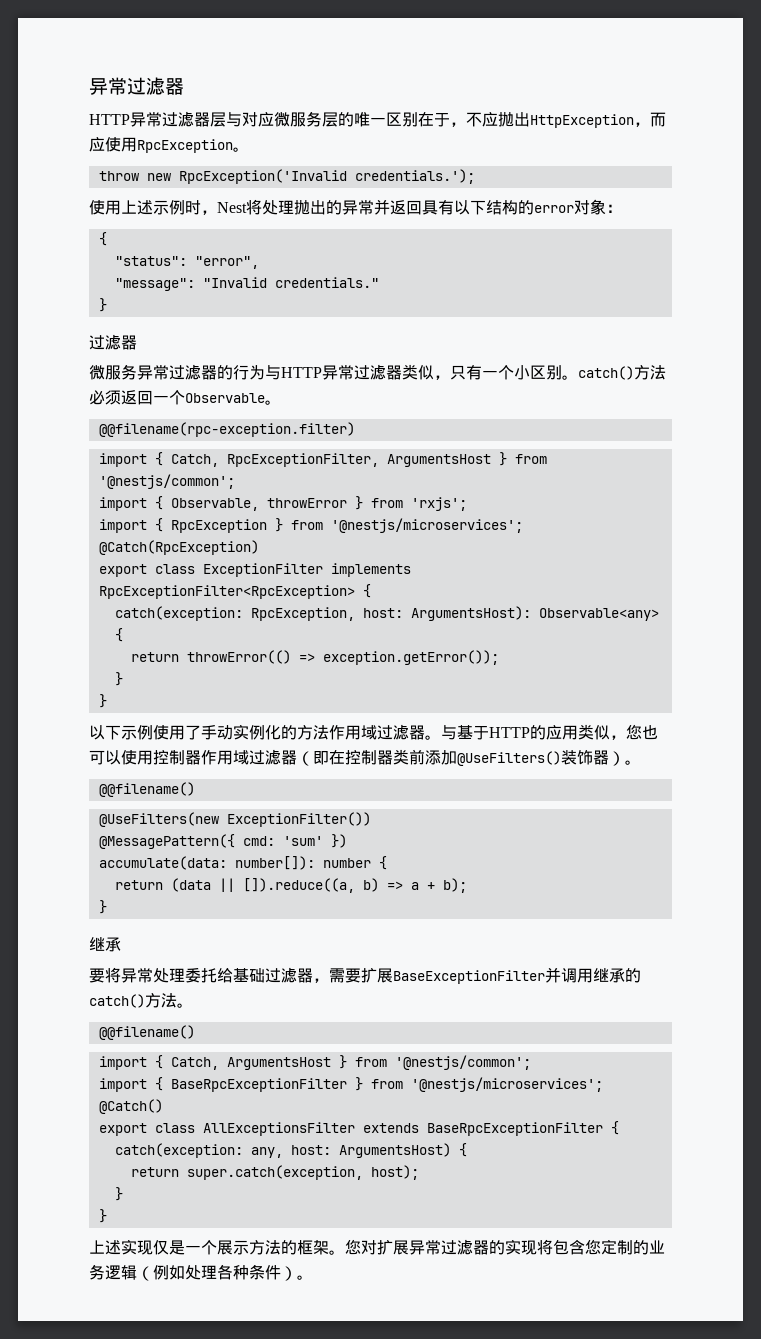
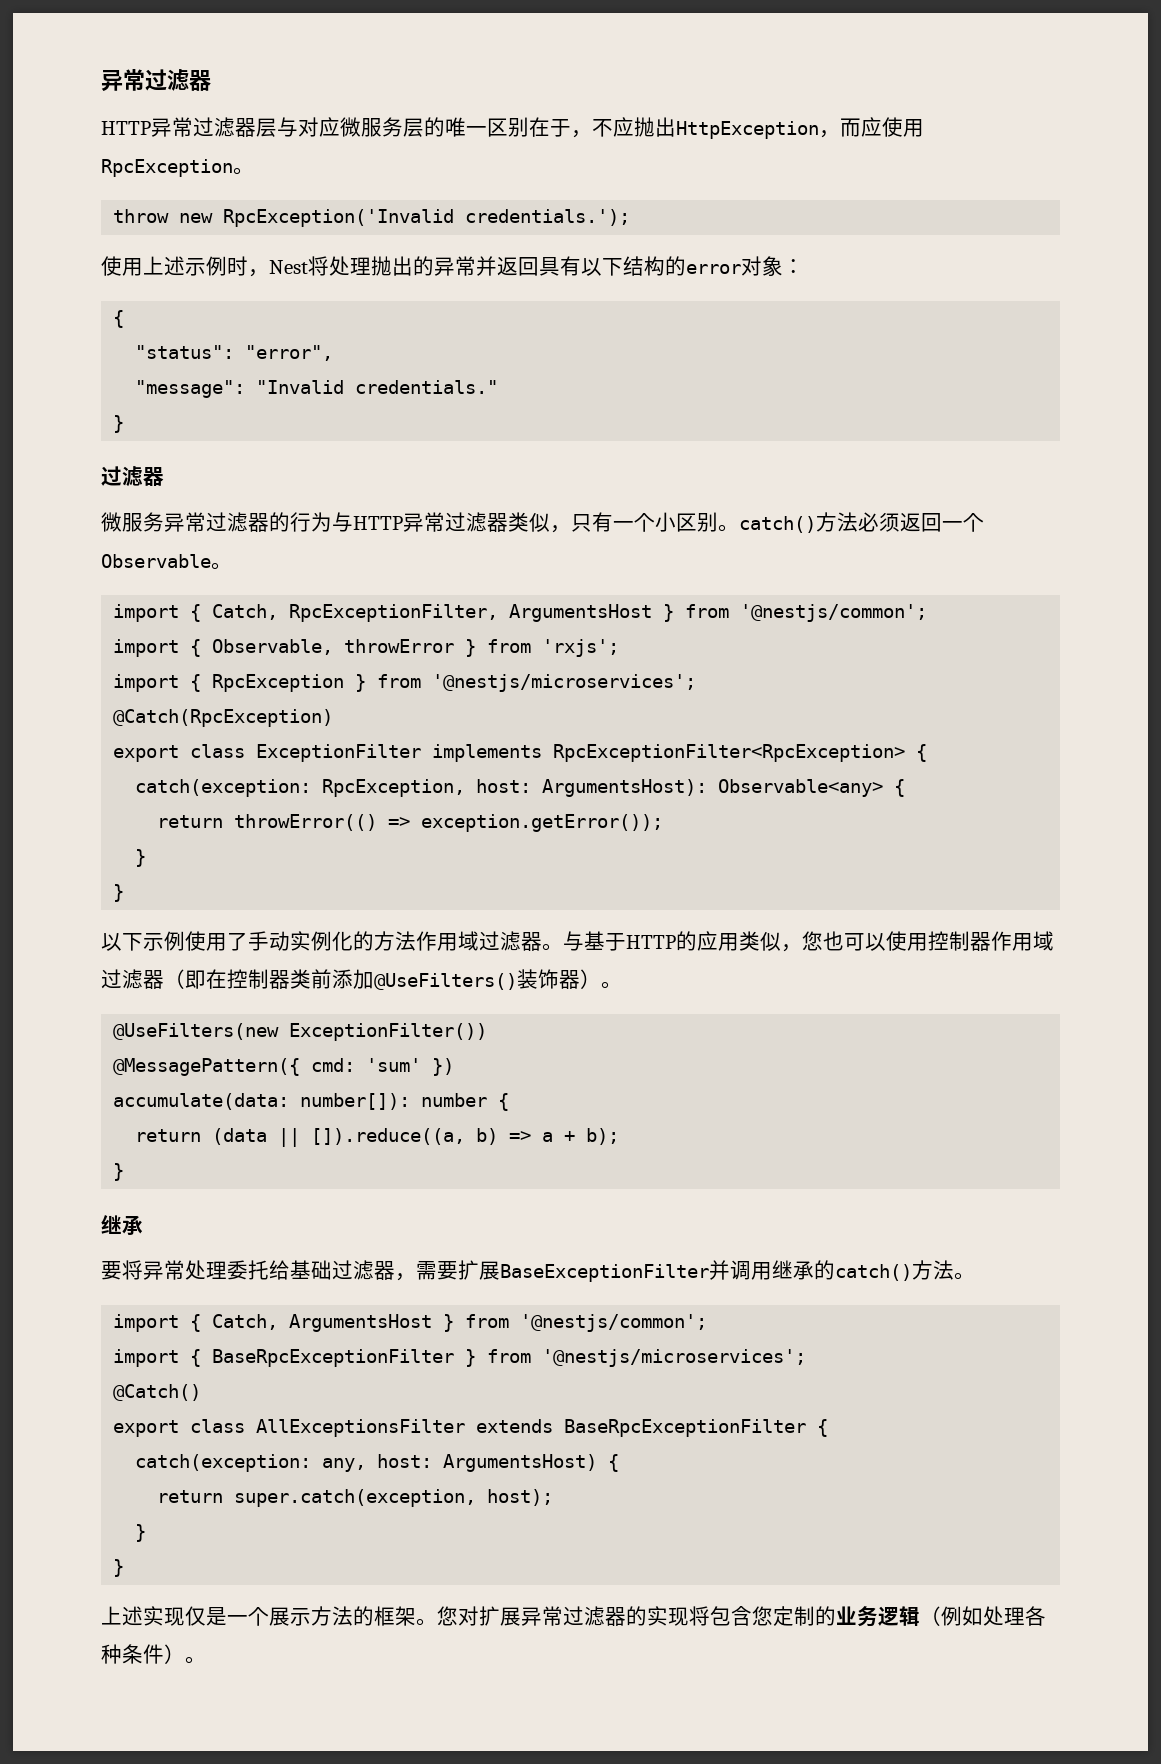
[98,422,355,437] // @@filename(rpc-exception.filter) -> (232, 566) none
[98,782,195,797] // @@filename() -> (622, 985) none
[98,1025,195,1040] // @@filename() -> (975, 1276) none

